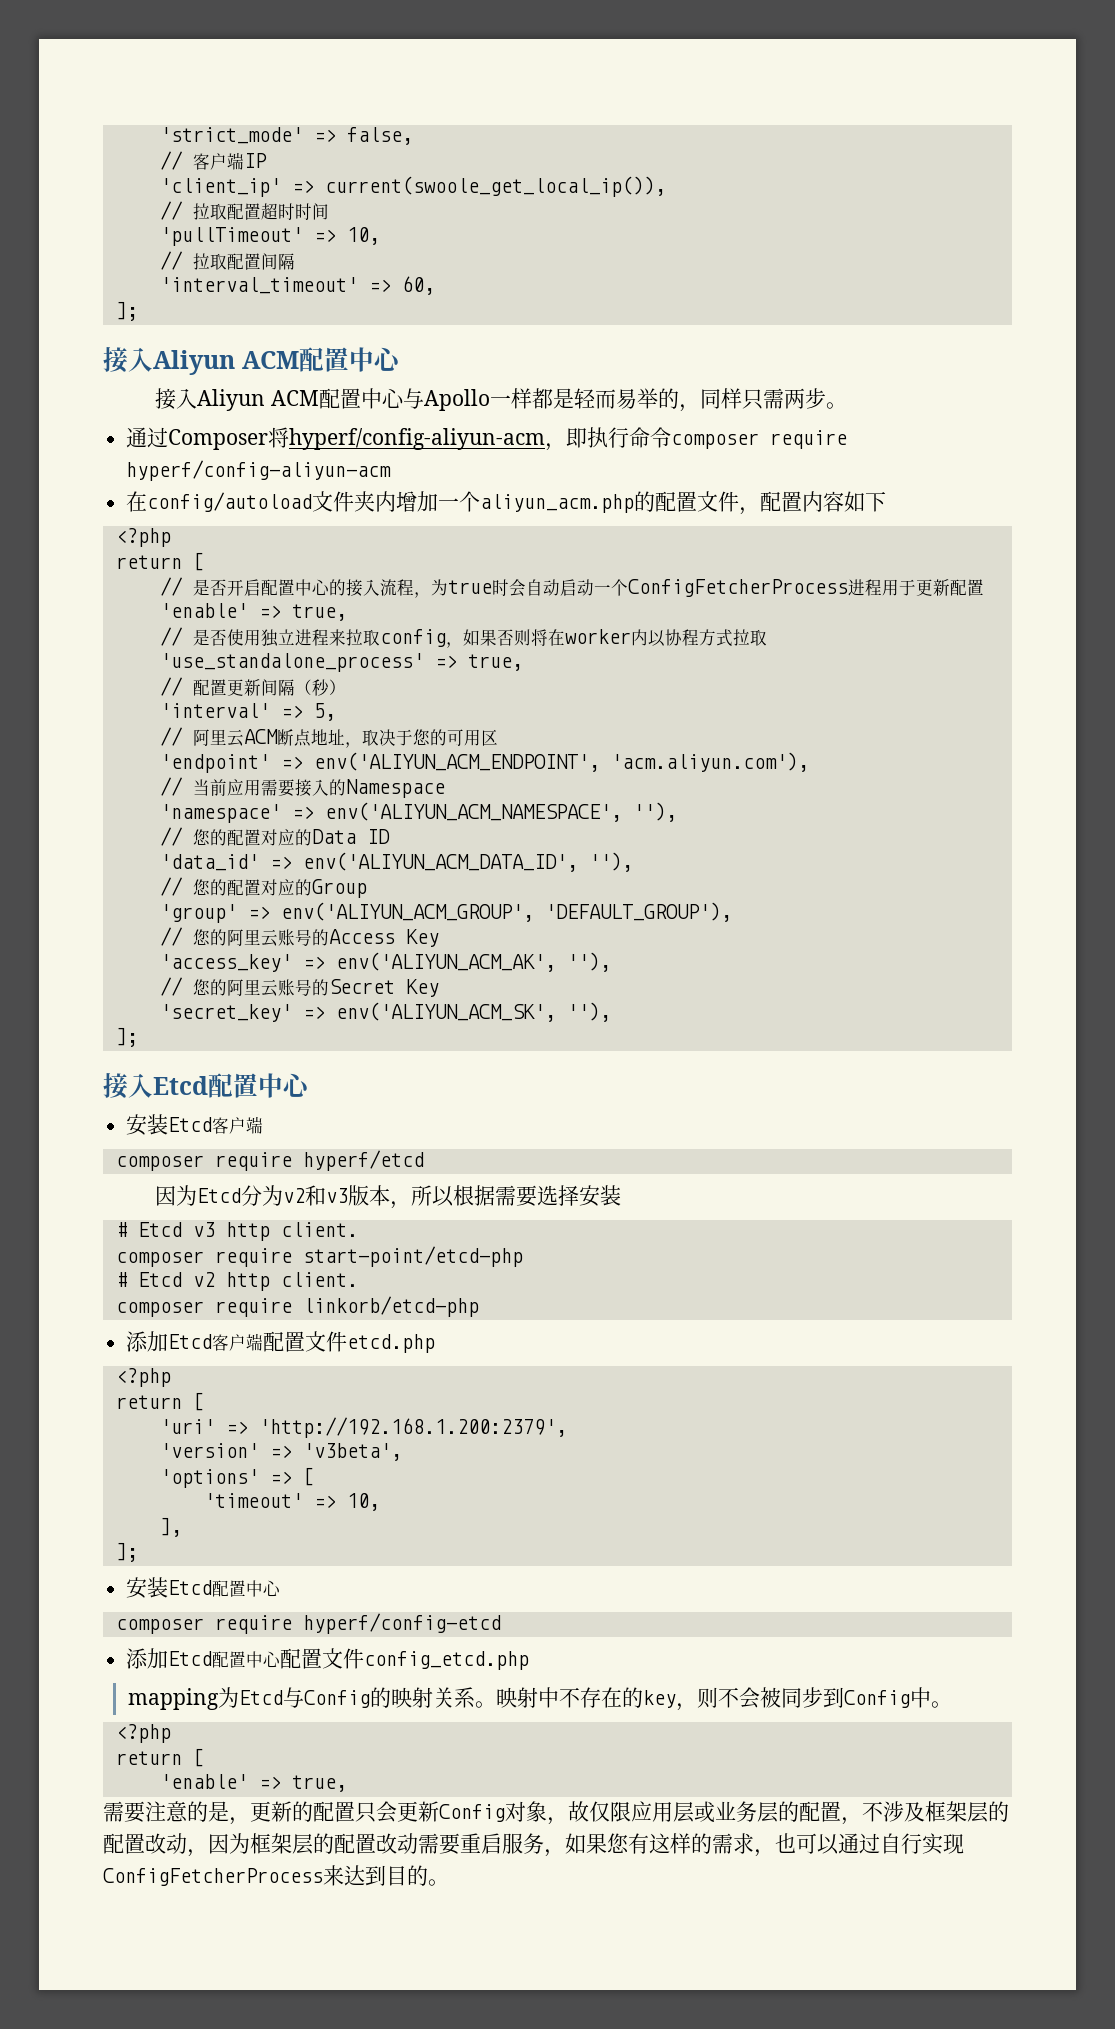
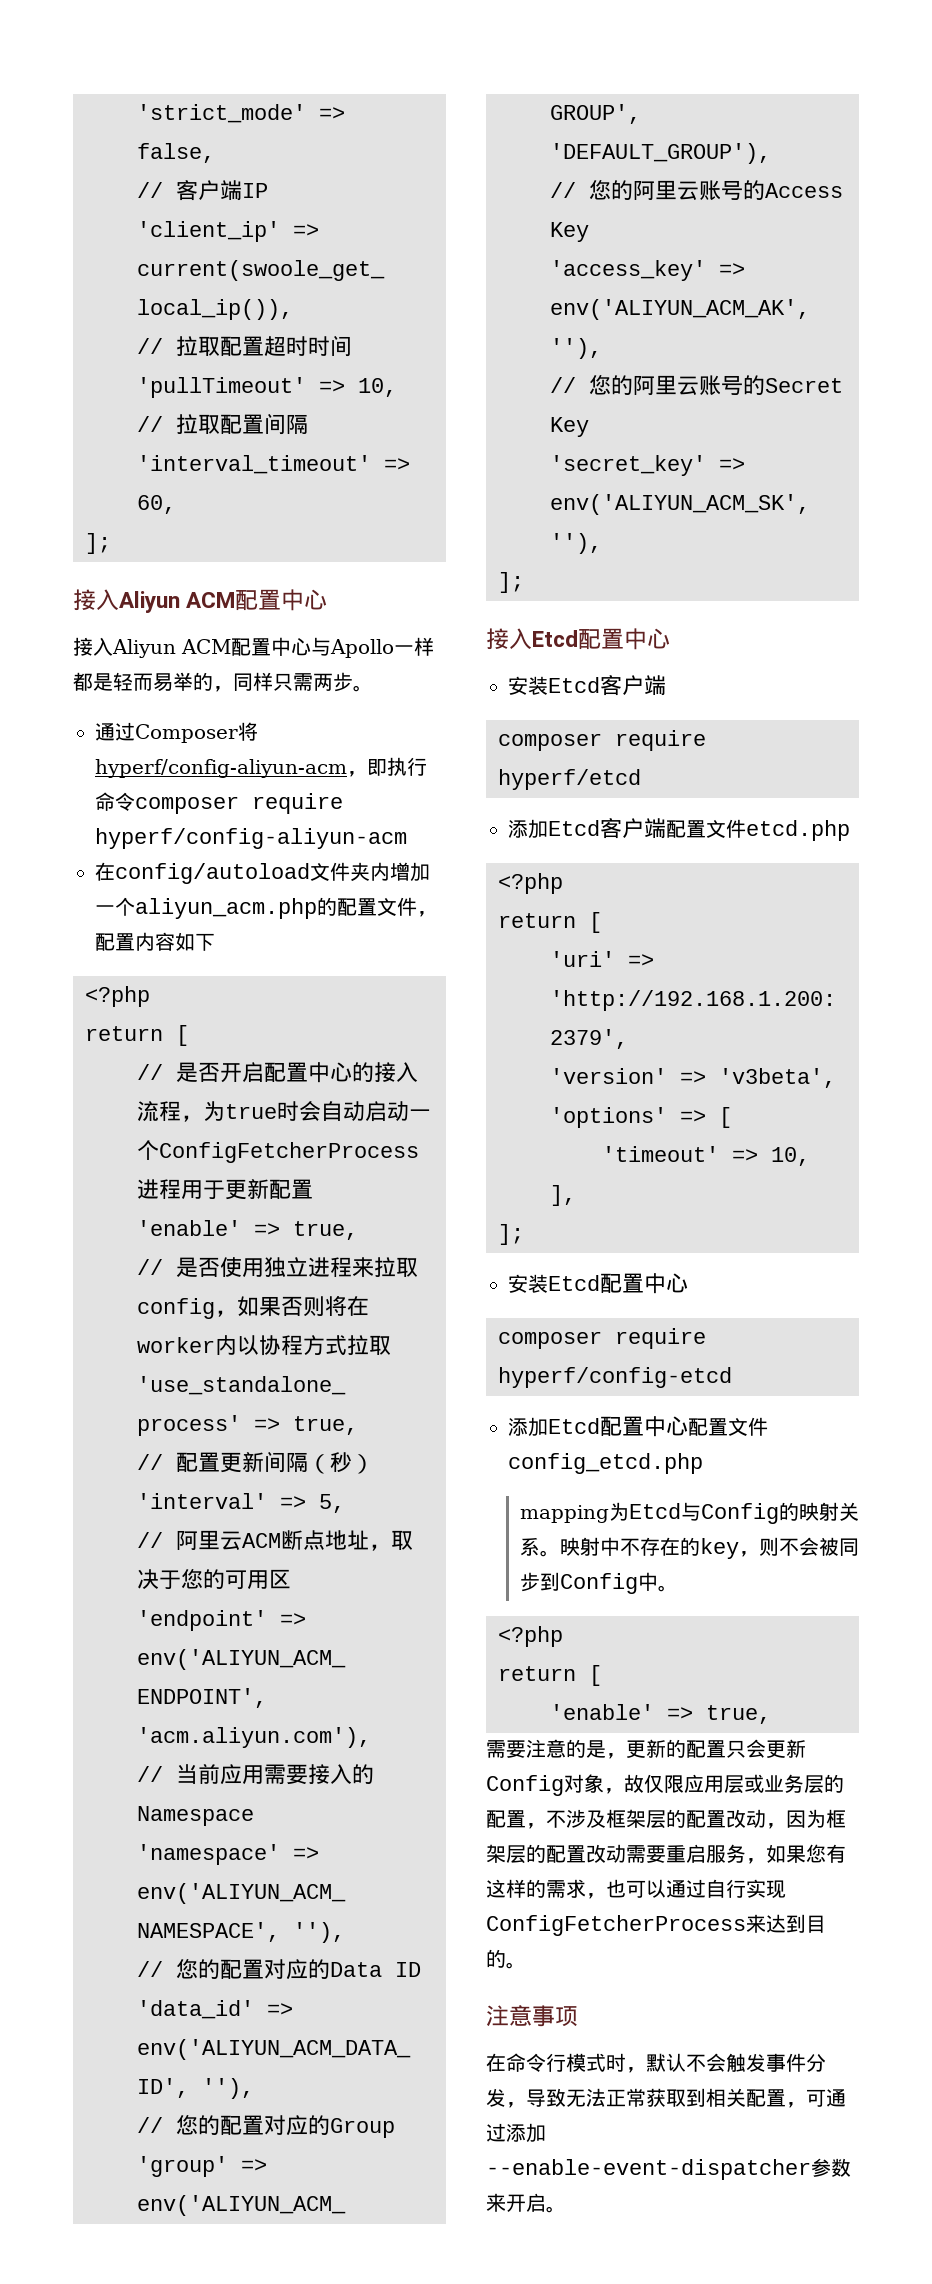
[155,1185,622,1209] [115,1222,358,1241] [115,1246,523,1267] [115,1272,358,1291] [115,1296,479,1317] // 因为Etcd分为v2和v3版本，所以根据需要选择安装 // # Etcd v3 http client. // composer require start-point/etcd-php // # Etcd v2 http client. // composer require linkorb/etcd-php -> (641, 779) none
(449, 1882) none -> [486,2005,578,2027] [486,2053,826,2073] [486,2088,846,2108] [486,2123,546,2143] [486,2158,851,2180] [486,2193,566,2213] // 注意事项 // 在命令行模式时，默认不会触发事件分发，导致无法正常获取到相关配置，可通过添加--enable-event-dispatcher参数来开启。

